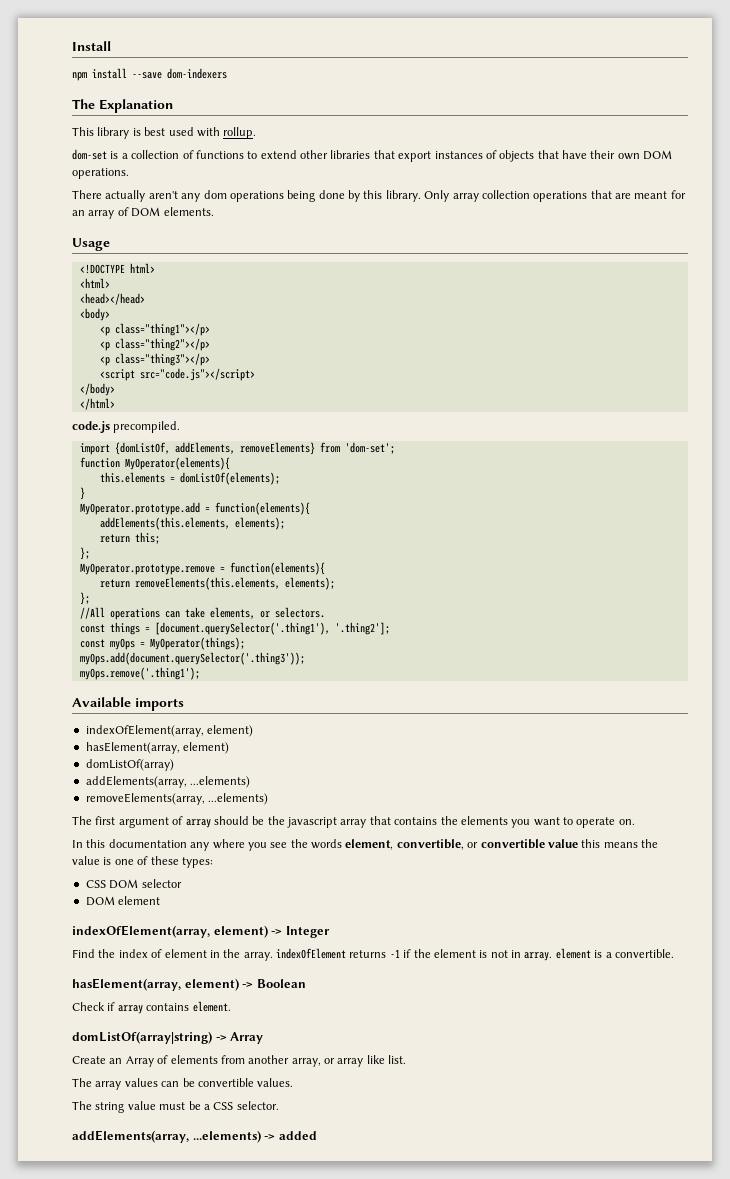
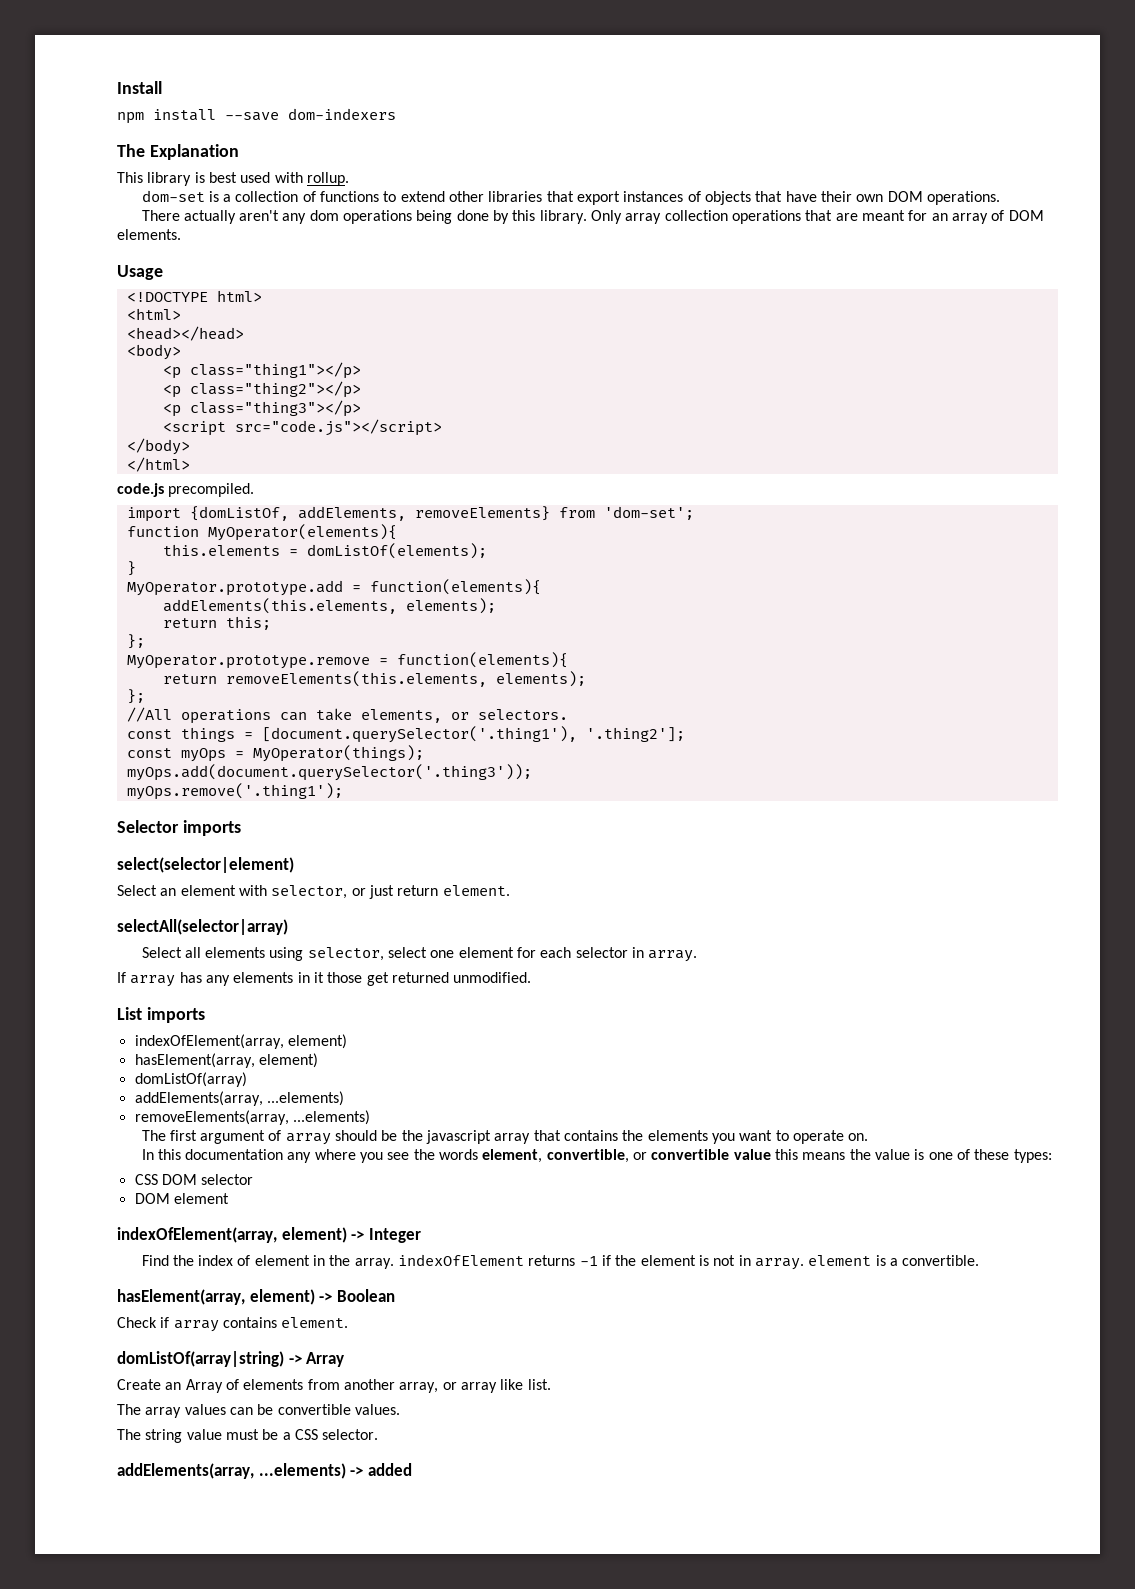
[72,697,131,708] Available -> [117,820,241,836] [117,857,294,873] [117,885,510,899] [117,919,288,935] [141,947,698,962] [117,972,532,987] [117,1007,142,1020] Selector imports // select(selector|element) // Select an element with selector, or just return element. // selectAll(selector|array) // Select all elements using selector, select one element for each selector in array. // If array has any elements in it those get returned unmodified. // List

